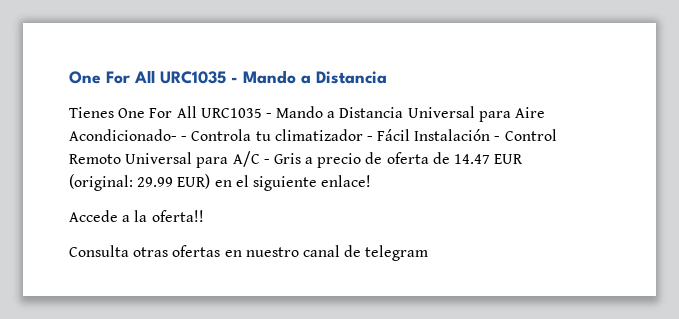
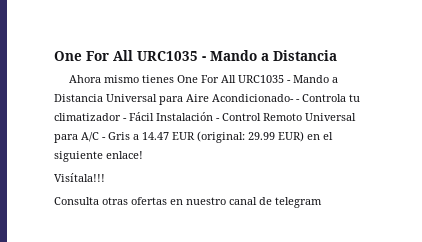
[69,107,114,118] Tienes -> [69,75,175,83] Ahora mismo tienes
[317,152,450,168] precio de oferta de -> (139, 137) none
[69,210,204,222] Accede a la oferta!! -> [54,173,105,182] Visítala!!!

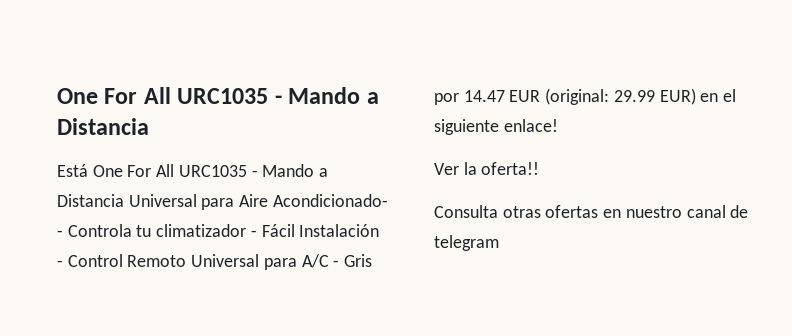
[69,75,175,83] Ahora mismo tienes -> [57,164,88,177] Está
[133,134,139,140] a -> [434,93,459,105] por
[54,173,105,182] Visítala!!! -> [434,162,540,175] Ver la oferta!!

